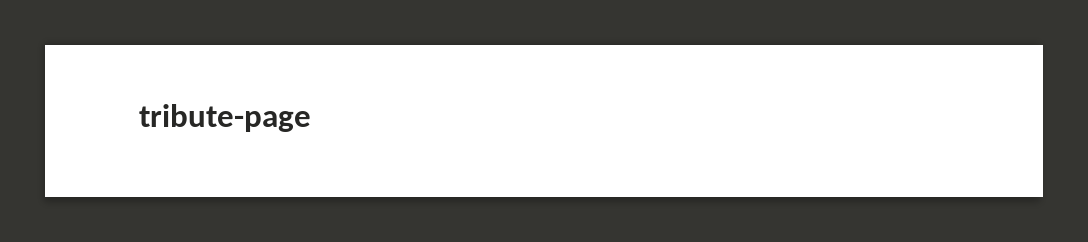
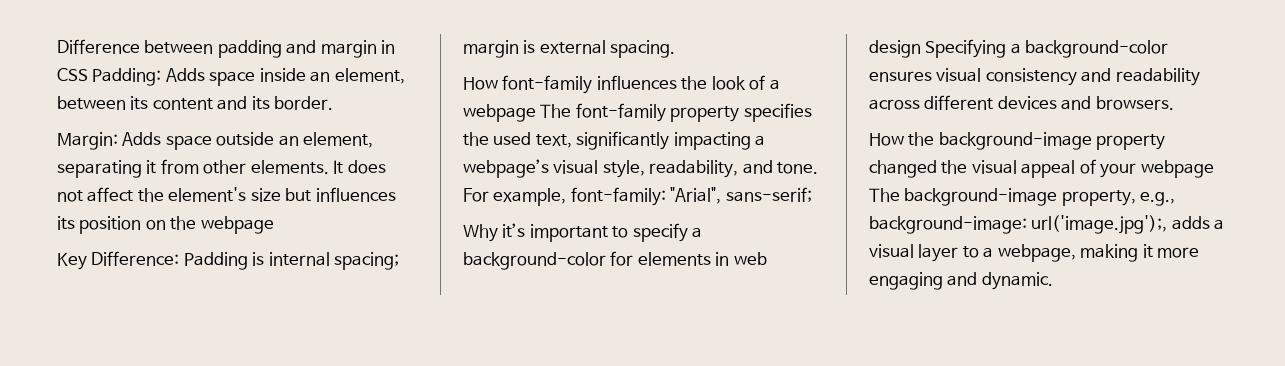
[139,104,311,132] tribute-page -> [57,39,396,58] [57,68,405,86] [57,96,334,110] [57,132,374,150] [57,159,386,178] [57,187,396,202] [57,216,274,234] [57,251,400,270] [463,40,676,58] [463,75,780,94] [463,103,812,122] [463,131,766,150] [463,159,819,178] [463,187,812,206] [463,223,703,242] [463,251,767,270] [869,39,1169,58] [869,68,1200,86] [869,95,1174,110] [869,132,1166,150] [869,159,1214,178] [869,188,1176,206] [869,215,1225,234] [869,244,1200,262] [869,272,1053,290] Difference between padding and margin in CSS Padding: Adds space inside an element, between its content and its border. // Margin: Adds space outside an element, separating it from other elements. It does not affect the element's size but influences its position on the webpage // Key Difference: Padding is internal spacing; margin is external spacing. // How font-family influences the look of a webpage The font-family property specifies the used text, significantly impacting a webpage’s visual style, readability, and tone. For example, font-family: "Arial", sans-serif; // Why it’s important to specify a background-color for elements in web design Specifying a background-color ensures visual consistency and readability across different devices and browsers. // How the background-image property changed the visual appeal of your webpage The background-image property, e.g., background-image: url('image.jpg');, adds a visual layer to a webpage, making it more engaging and dynamic.

